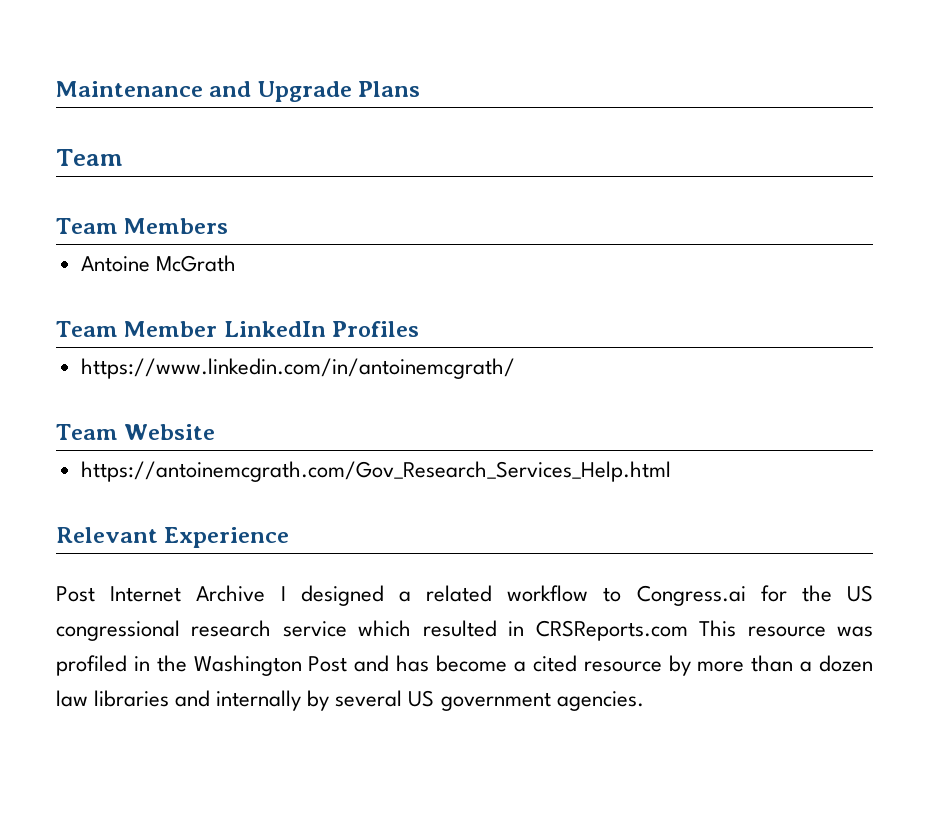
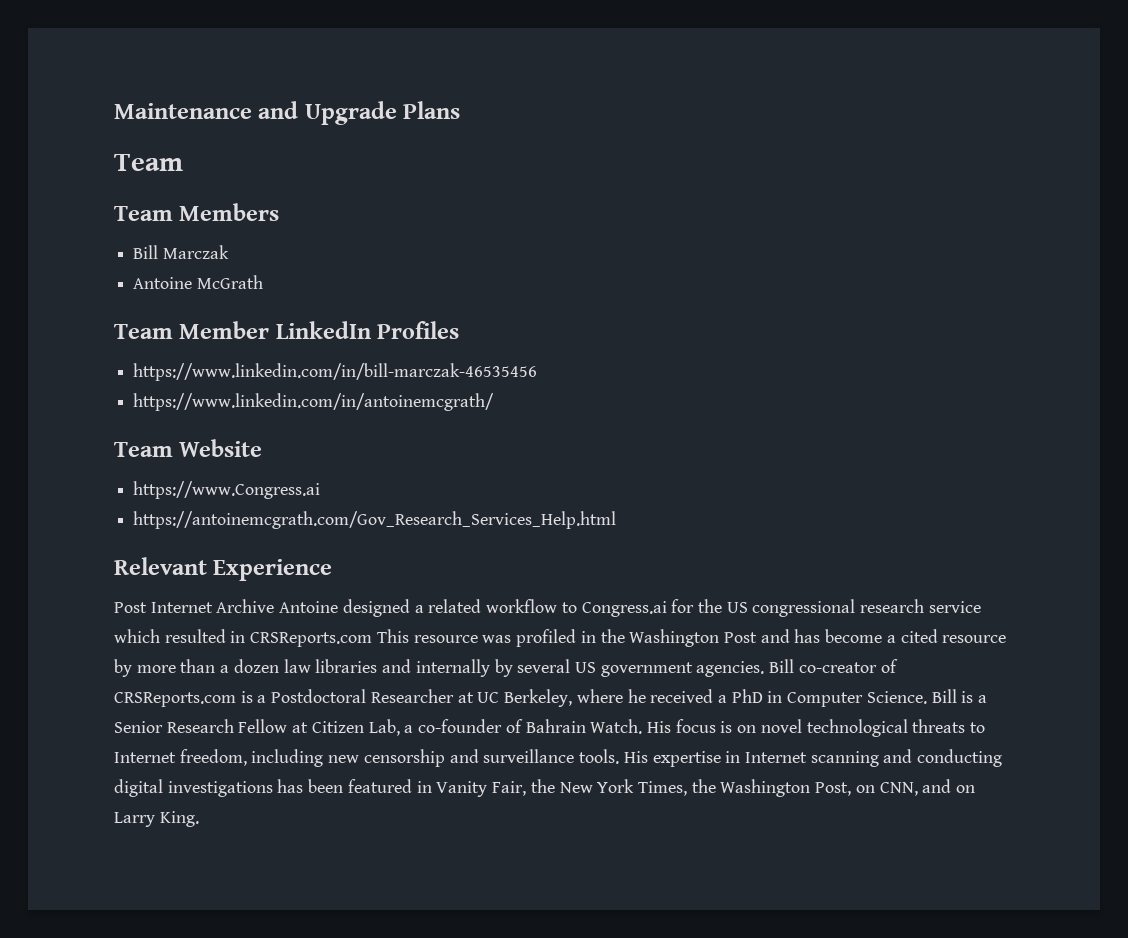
(229, 226) none -> [133,245,229,259] // Bill Marczak
(420, 329) none -> [133,363,538,381] // https://www.linkedin.com/in/bill-marczak-46535456
(216, 432) none -> [133,481,321,499] // https://www.Congress.ai
[280,586,286,601] I -> [279,601,339,613] Antoine
(644, 701) none -> [769,659,898,673] [114,689,988,707] [114,719,986,737] [114,749,1003,767] [114,779,976,797] [114,811,199,827] Bill co-creator of CRSReports.com is a Postdoctoral Researcher at UC Berkeley, where he received a PhD in Computer Science. Bill is a Senior Research Fellow at Citizen Lab, a co-founder of Bahrain Watch. His focus is on novel technological threats to Internet freedom, including new censorship and surveillance tools. His expertise in Internet scanning and conducting digital investigations has been featured in Vanity Fair, the New York Times, the Washington Post, on CNN, and on Larry King.

